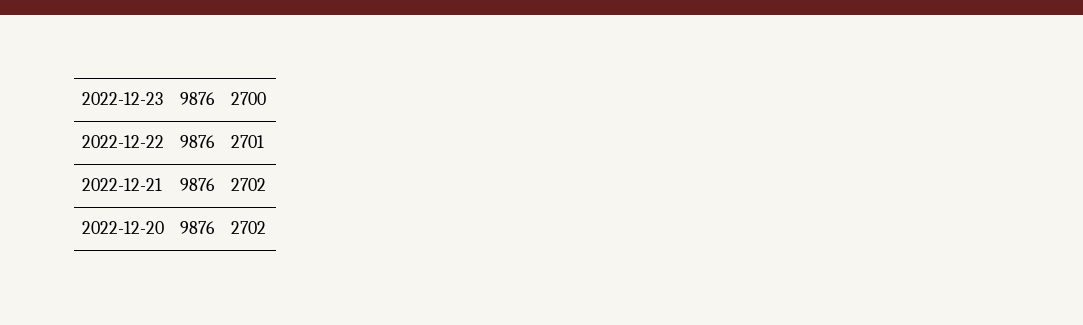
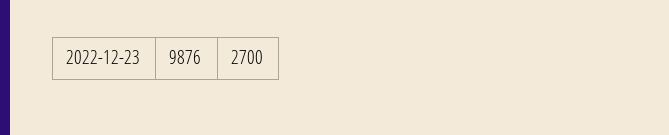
[81,135,164,148] [179,135,215,148] [230,135,264,148] [81,178,162,191] [179,178,215,191] [230,178,266,191] [81,221,164,234] [179,221,215,234] [230,221,266,234] // 2022-12-22 | 9876 | 2701 // 2022-12-21 | 9876 | 2702 // 2022-12-20 | 9876 | 2702 -> (264, 57) none

